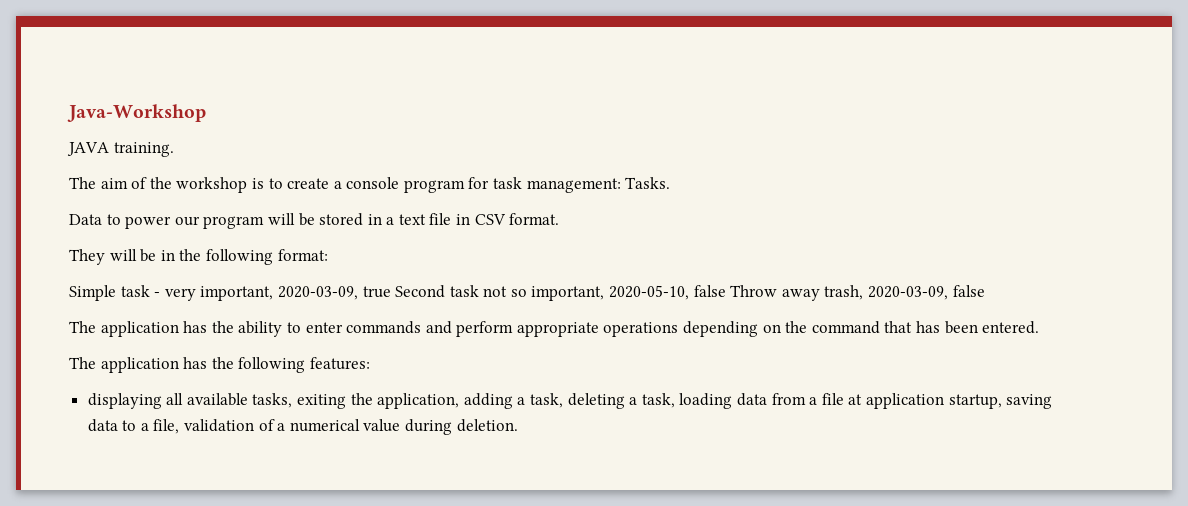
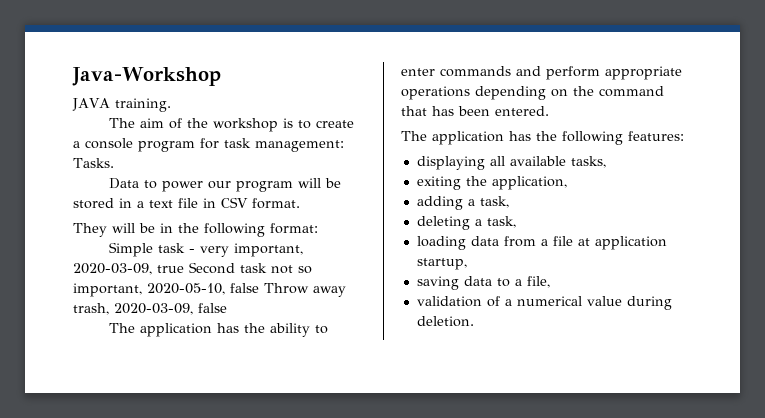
(293, 400) none -> (606, 162) //
(460, 401) none -> (567, 183) //
(564, 400) none -> (509, 202) //
(675, 400) none -> (516, 222) //
(1002, 401) none -> (467, 264) //
(180, 426) none -> (550, 282) //

